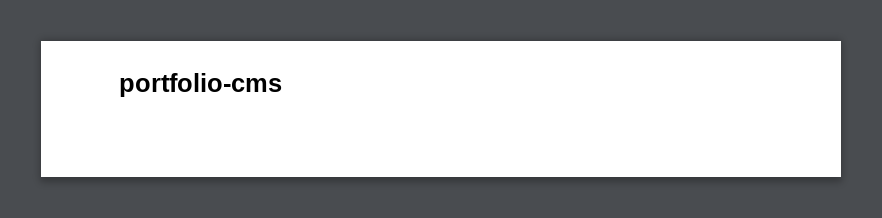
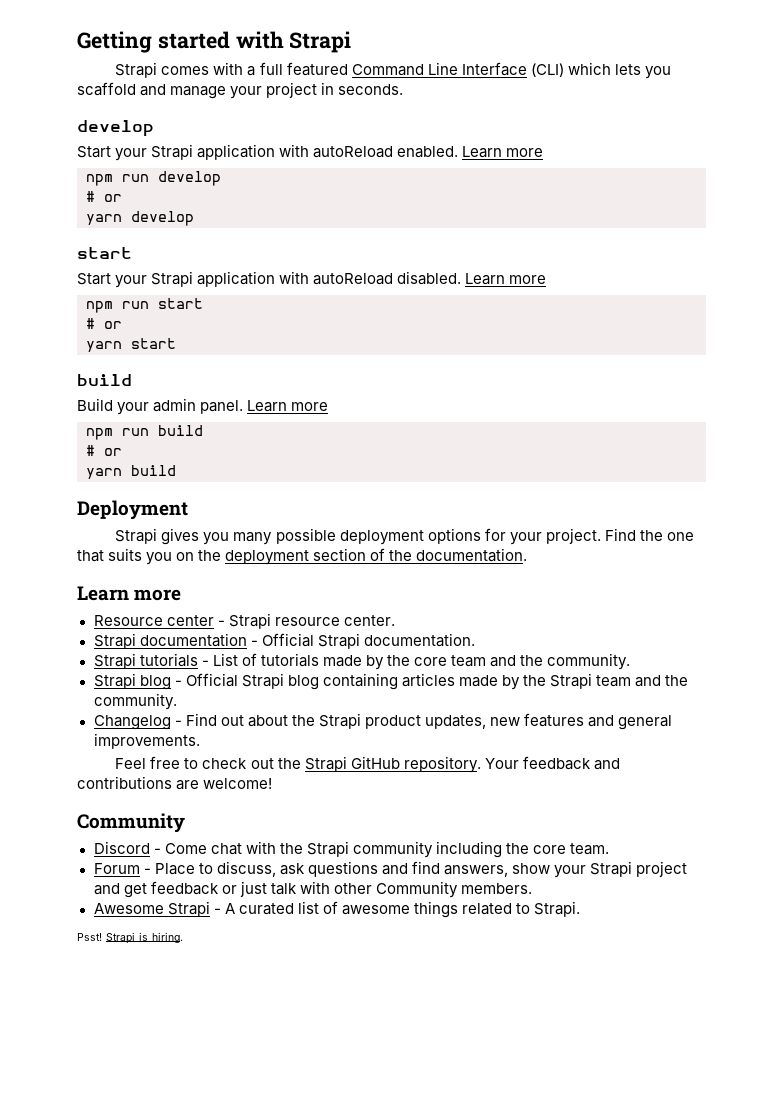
[119,73,282,97] portfolio-cms -> [77,31,352,53] [115,62,671,79] [77,82,404,99] [77,120,154,137] [77,144,544,161] [86,171,221,186] [86,191,122,202] [86,211,194,226] [77,247,132,259] [77,271,547,288] [86,298,203,313] [86,318,122,329] [86,338,176,352] [77,374,132,386] [77,398,329,415] [86,425,203,440] [86,445,122,456] [86,465,176,479] [77,500,188,520] [115,528,694,545] [77,548,528,565] [77,586,182,601] [93,613,395,629] [93,633,475,649] [93,653,631,670] [93,673,689,690] [93,693,177,710] [93,713,673,730] [93,733,200,749] [115,756,620,773] [77,776,273,790] [77,813,185,833] [93,841,610,858] [93,861,688,878] [93,881,532,898] [93,901,581,918] [77,932,184,944] Getting started with Strapi // Strapi comes with a full featured Command Line Interface (CLI) which lets you scaffold and manage your project in seconds. // develop // Start your Strapi application with autoReload enabled. Learn more // npm run develop // # or // yarn develop // start // Start your Strapi application with autoReload disabled. Learn more // npm run start // # or // yarn start // build // Build your admin panel. Learn more // npm run build // # or // yarn build // Deployment // Strapi gives you many possible deployment options for your project. Find the one that suits you on the deployment section of the documentation. // Learn more // Resource center - Strapi resource center. // Strapi documentation - Official Strapi documentation. // Strapi tutorials - List of tutorials made by the core team and the community. // Strapi blog - Official Strapi blog containing articles made by the Strapi team and the community. // Changelog - Find out about the Strapi product updates, new features and general improvements. // Feel free to check out the Strapi GitHub repository. Your feedback and contributions are welcome! // Community // Discord - Come chat with the Strapi community including the core team. // Forum - Place to discuss, ask questions and find answers, show your Strapi project and get feedback or just talk with other Community members. // Awesome Strapi - A curated list of awesome things related to Strapi. // Psst! Strapi is hiring.

